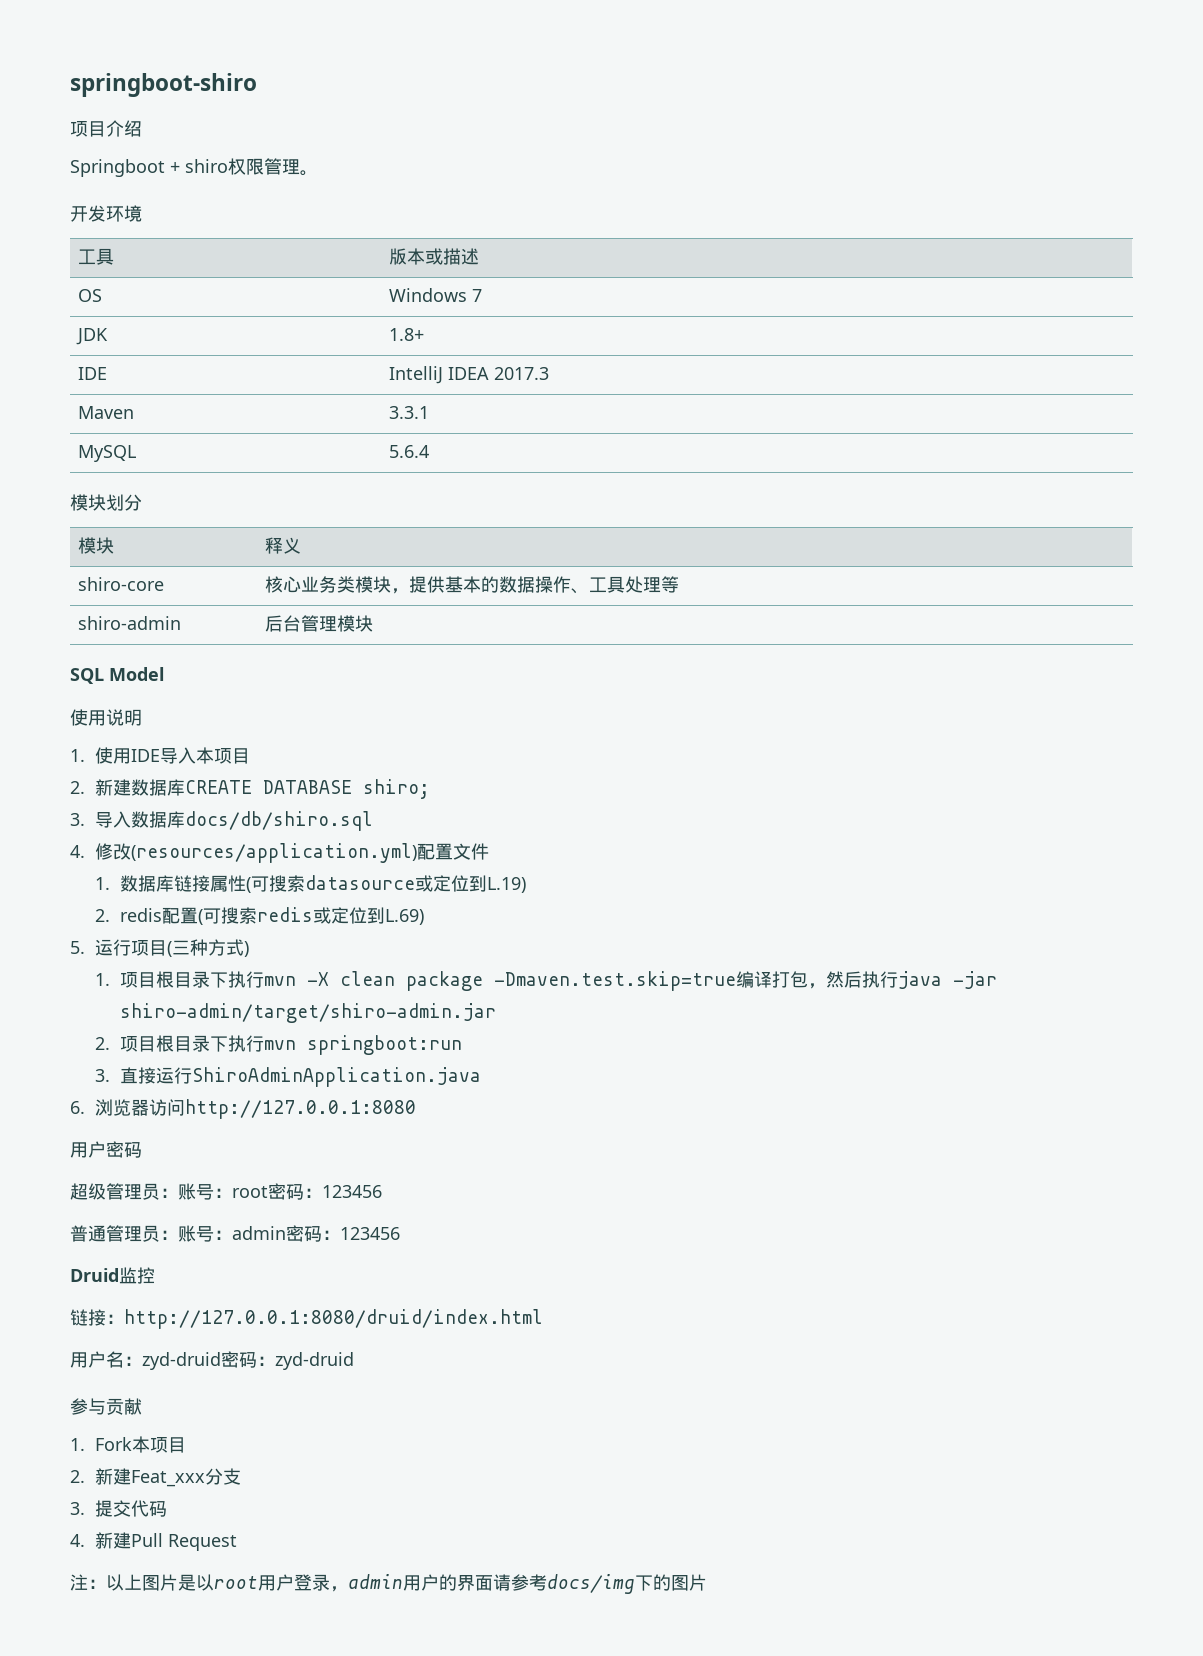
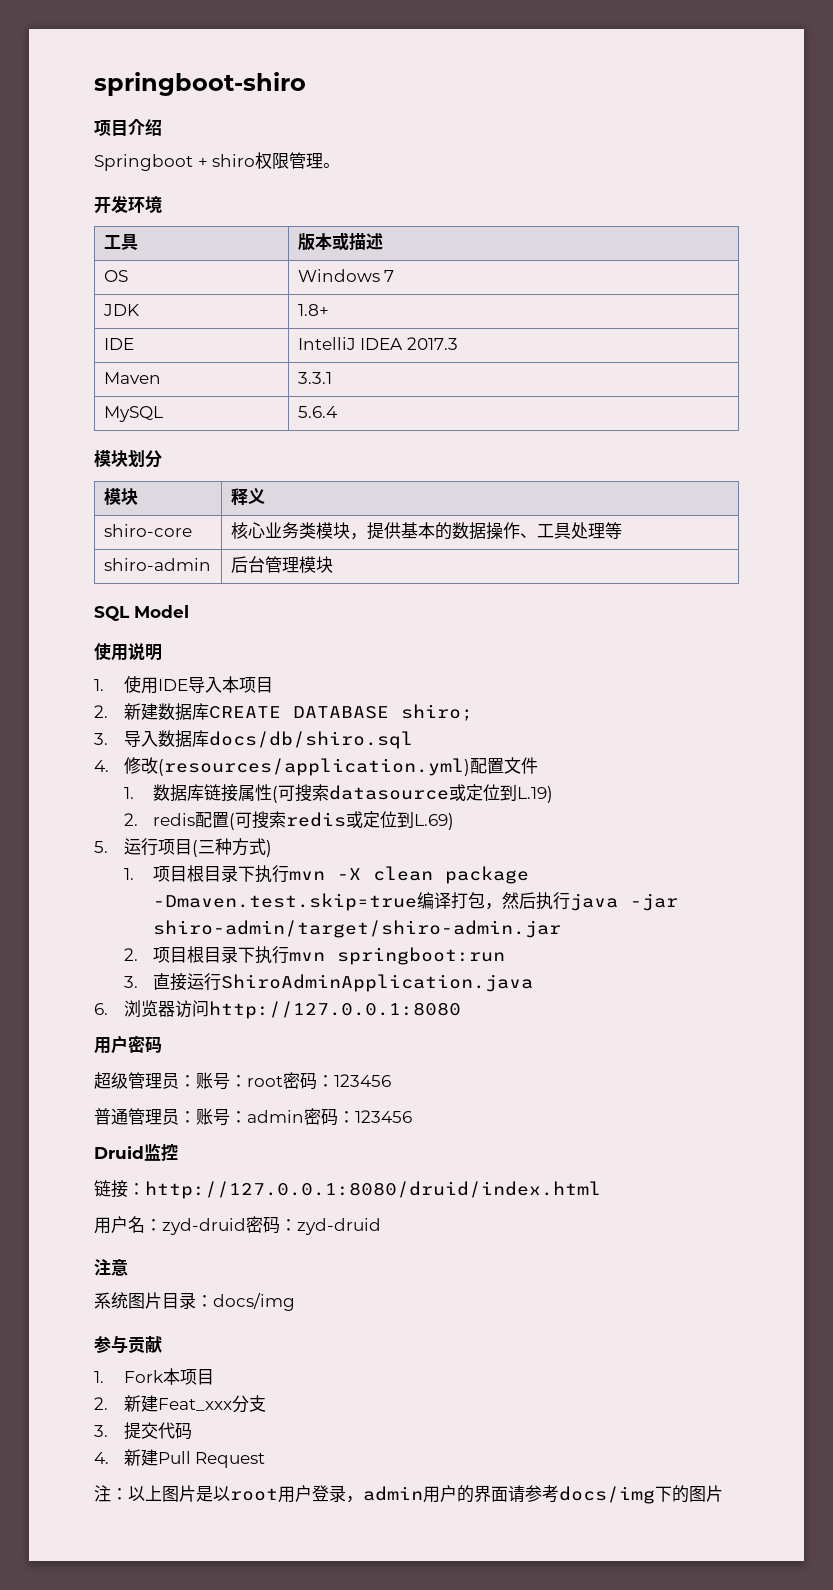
(354, 1361) none -> [94,1259,128,1276] [94,1292,295,1311] // 注意 // 系统图片目录：docs/img

